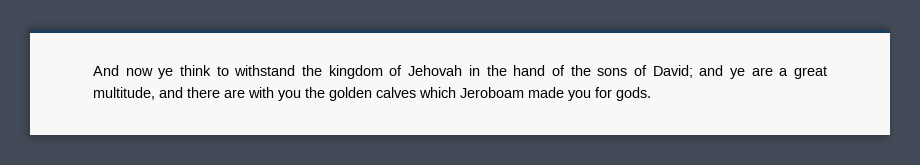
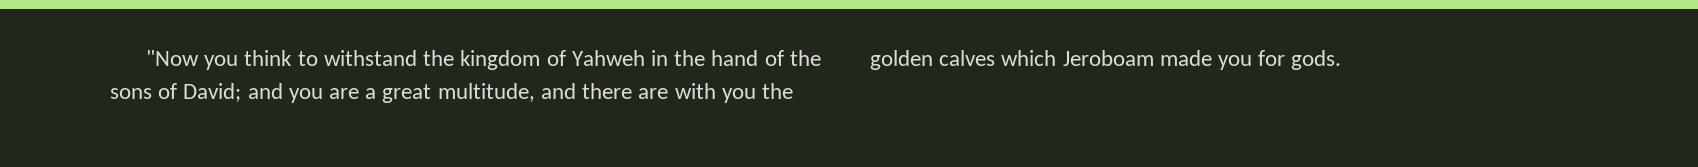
[93,65,174,79] And now ye -> [146,50,239,70] "Now you
[408,65,463,76] Jehovah -> [571,50,645,66] Yahweh
[729,68,745,79] ye -> [288,88,323,103] you

